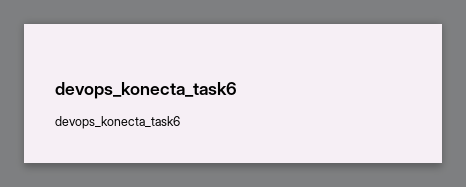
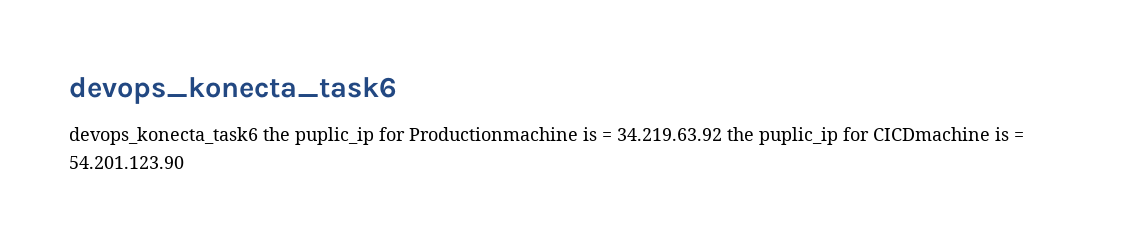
(180, 122) none -> [263,127,1024,145] [69,156,184,169] the puplic_ip for Productionmachine is = 34.219.63.92 the puplic_ip for CICDmachine is = 54.201.123.90

